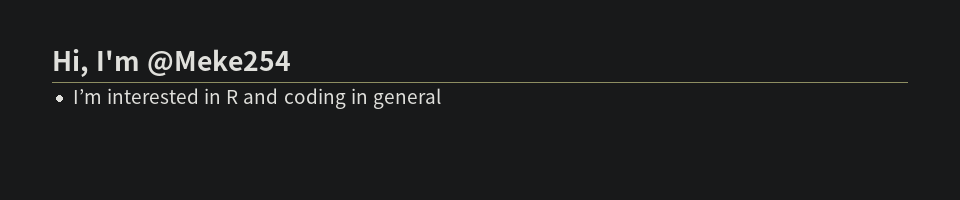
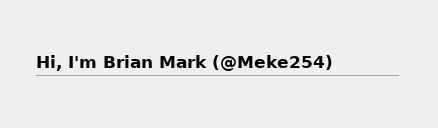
[147,49,292,76] [72,88,441,109] @Meke254 // I’m interested in R and coding in general -> [103,55,333,71] Brian Mark (@Meke254)

